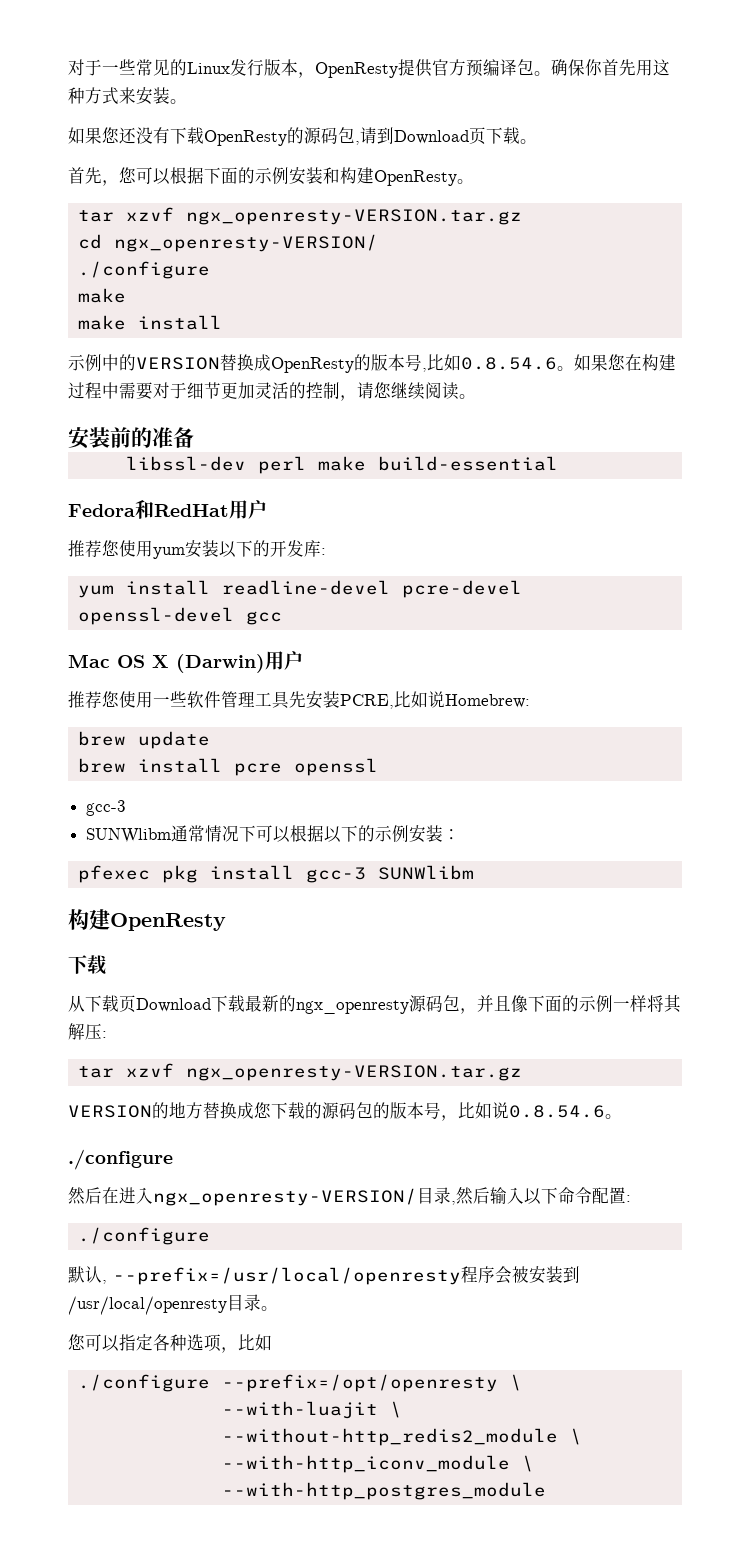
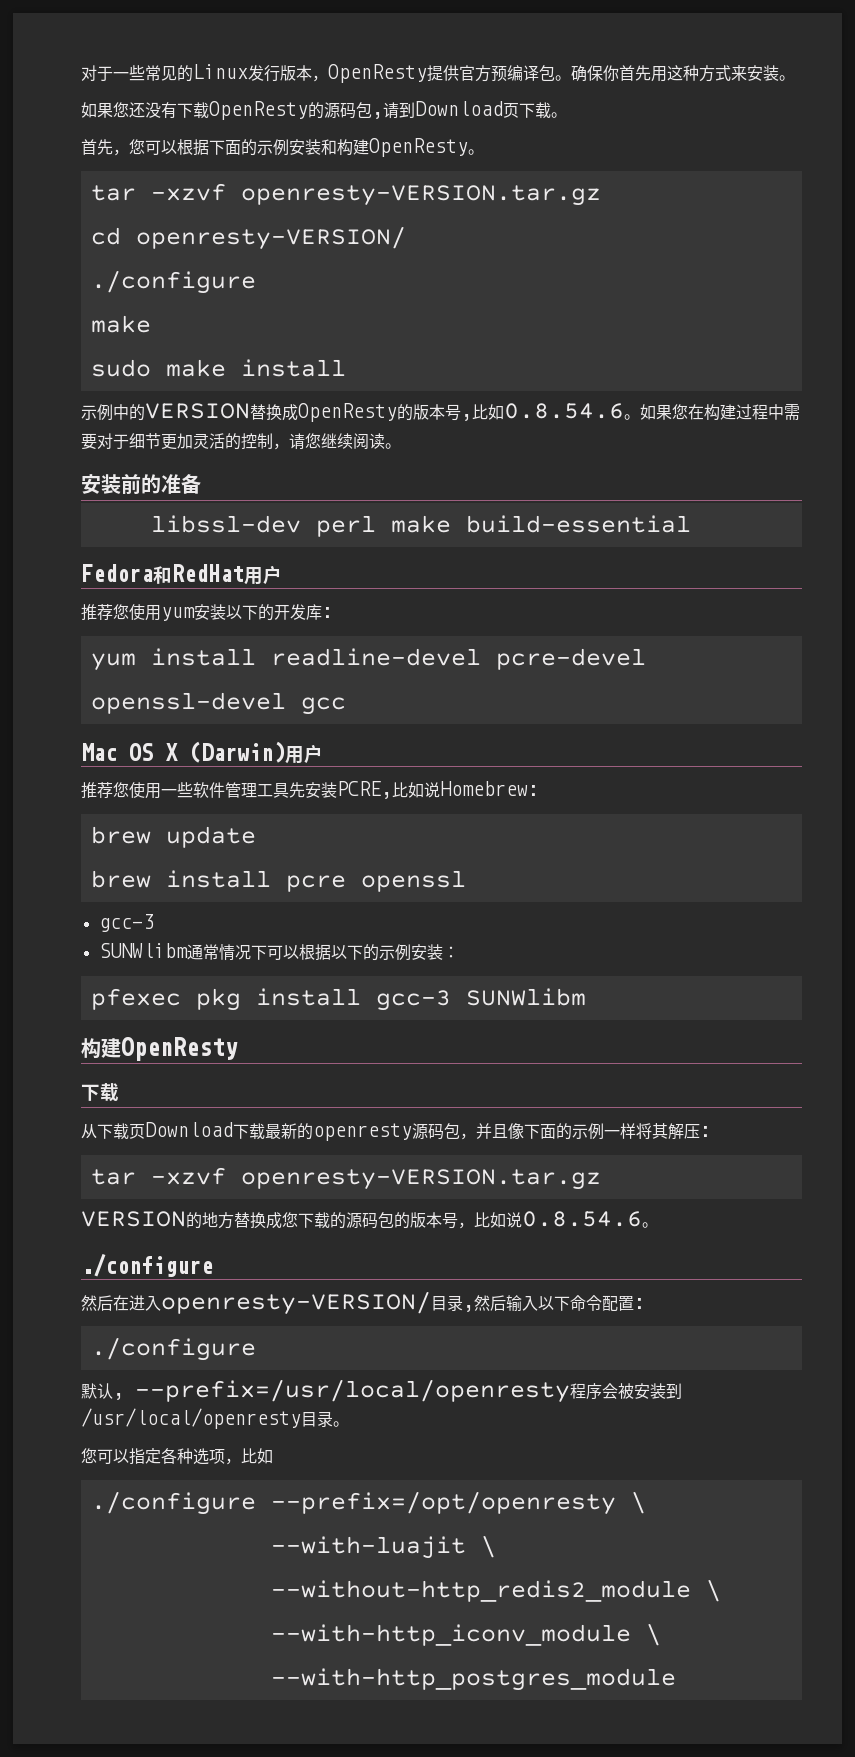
[125,207,522,225] xzvf ngx_openresty-VERSION.tar.gz -> [150,183,601,206] -xzvf openresty-VERSION.tar.gz
[113,234,378,252] ngx_openresty-VERSION/ -> [135,226,406,250] openresty-VERSION/
(126, 295) none -> [90,359,151,377] sudo
[296,1000,409,1014] ngx_openresty -> [313,1123,412,1141] openresty
[125,1063,522,1081] xzvf ngx_openresty-VERSION.tar.gz -> [150,1167,601,1190] -xzvf openresty-VERSION.tar.gz
[153,1188,417,1206] ngx_openresty-VERSION/ -> [161,1291,431,1315] openresty-VERSION/

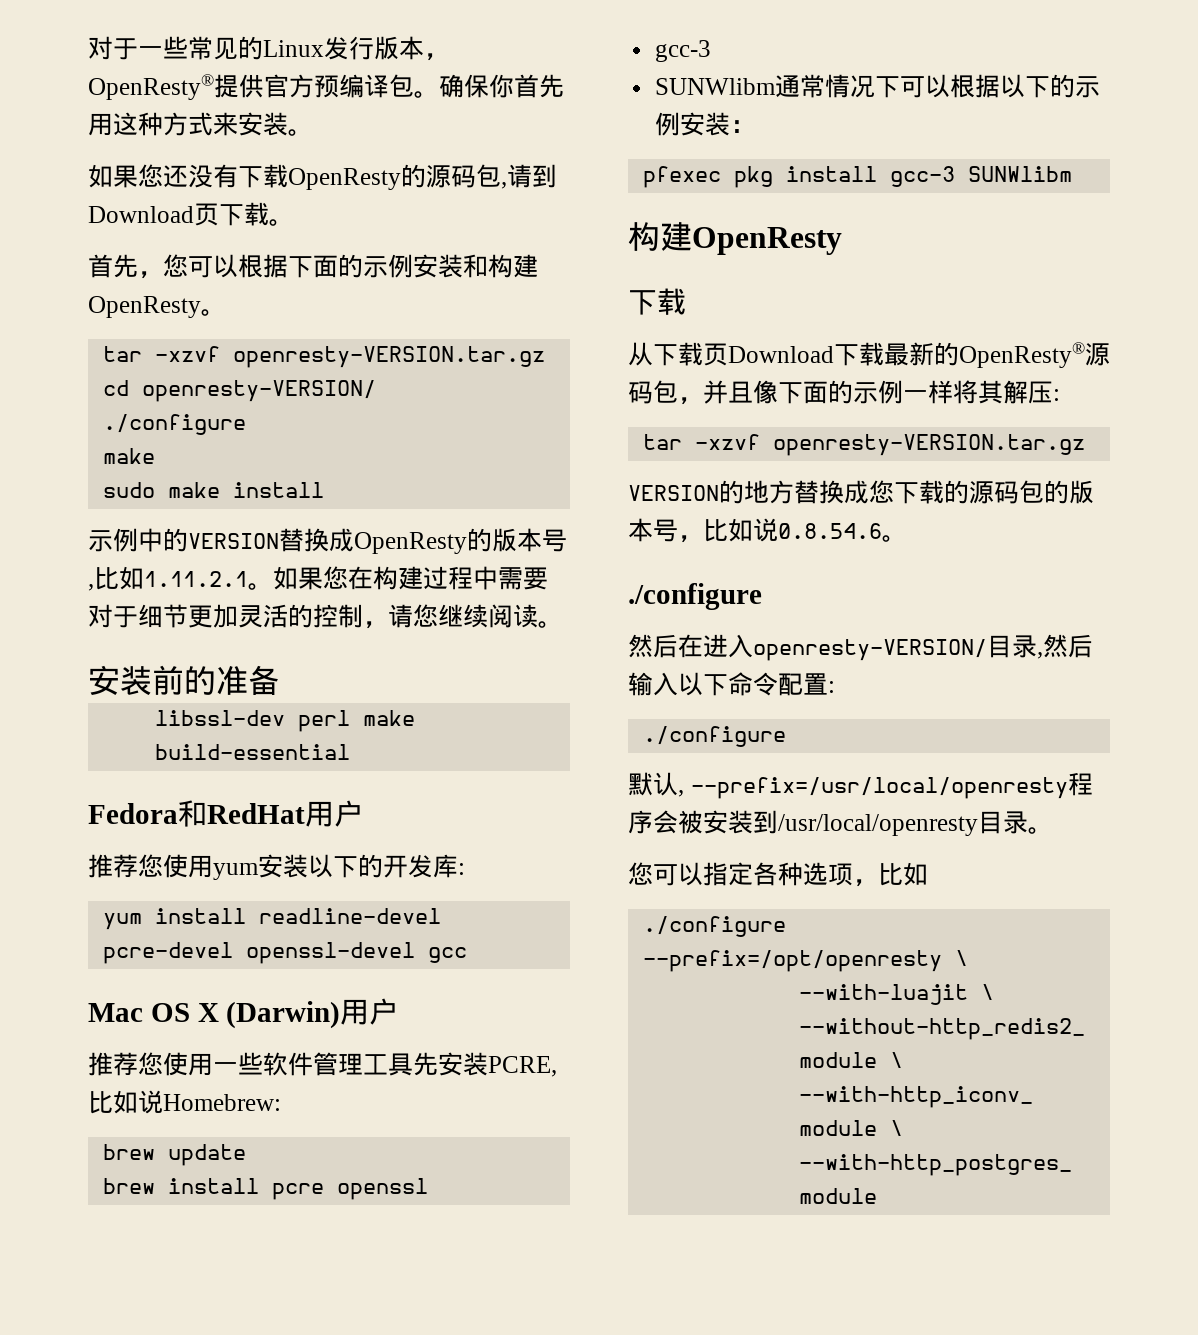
[328,64,427,83] OpenResty -> [88,74,214,100] OpenResty®
[504,403,624,419] 0.8.54.6 -> [144,571,248,587] 1.11.2.1
[313,1123,412,1141] openresty -> [959,342,1085,368] OpenResty®

